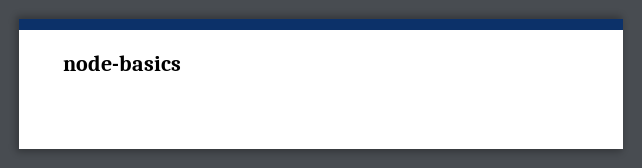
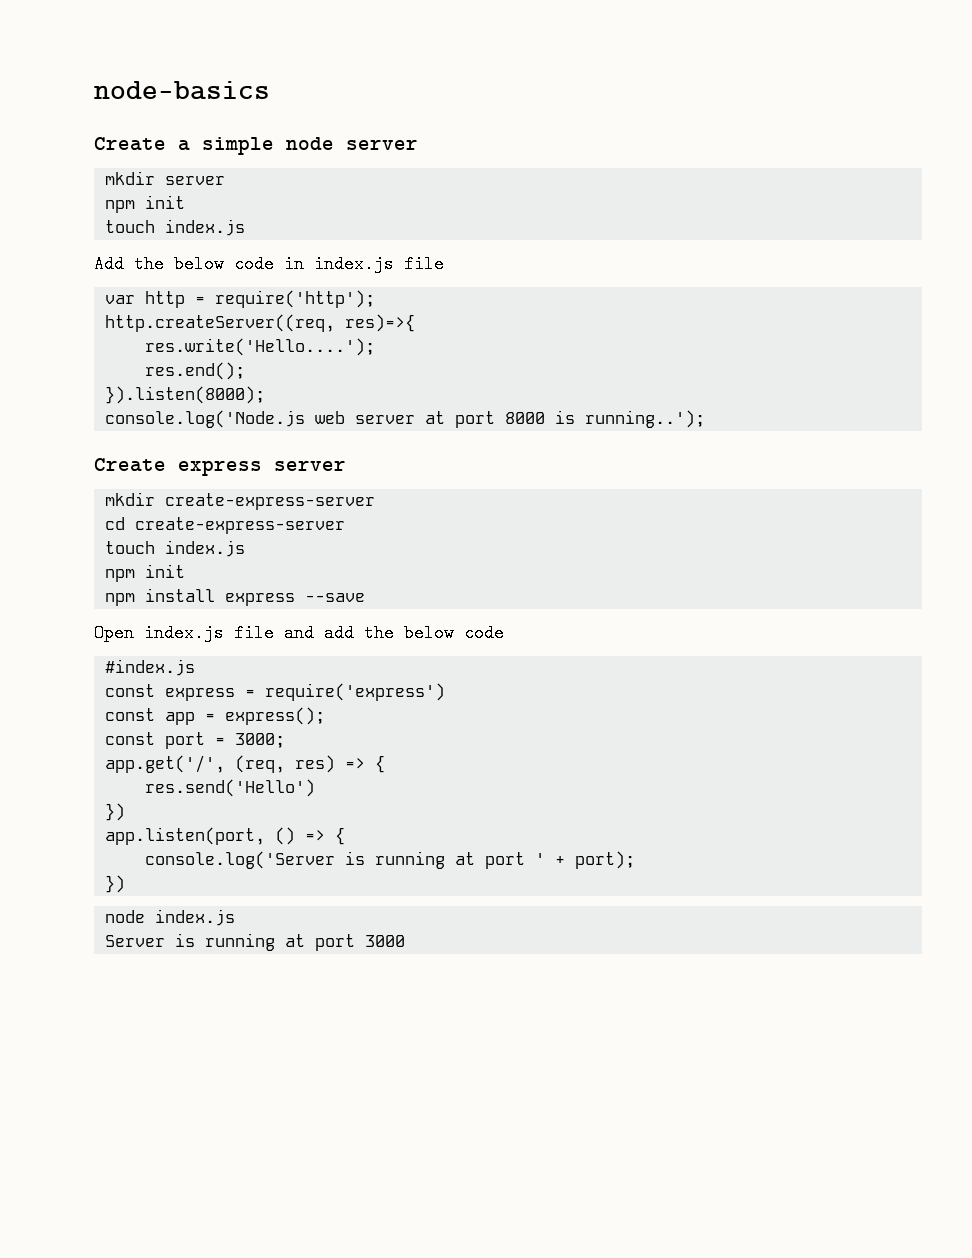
(181, 63) none -> [94,137,418,155] [105,171,226,185] [105,195,186,213] [105,219,246,236] [94,255,444,273] [105,290,376,308] [105,314,416,332] [145,338,376,356] [145,362,246,380] [105,386,266,404] [105,410,706,428] [94,458,346,476] [105,492,376,510] [105,517,346,534] [105,540,246,557] [105,564,186,582] [105,588,366,606] [94,624,504,642] [105,659,196,676] [105,683,446,701] [105,707,326,725] [105,732,286,749] [105,755,386,773] [145,779,316,797] [105,803,126,821] [105,827,346,845] [145,851,636,869] [105,875,126,893] [105,909,236,926] [105,933,406,951] // Create a simple node server // mkdir server // npm init // touch index.js // Add the below code in index.js file // var http = require('http'); // http.createServer((req, res)=>{ // res.write('Hello....'); // res.end(); // }).listen(8000); // console.log('Node.js web server at port 8000 is running..'); // Create express server // mkdir create-express-server // cd create-express-server // touch index.js // npm init // npm install express --save // Open index.js file and add the below code // #index.js // const express = require('express') // const app = express(); // const port = 3000; // app.get('/', (req, res) => { // res.send('Hello') // }) // app.listen(port, () => { // console.log('Server is running at port ' + port); // }) // node index.js // Server is running at port 3000

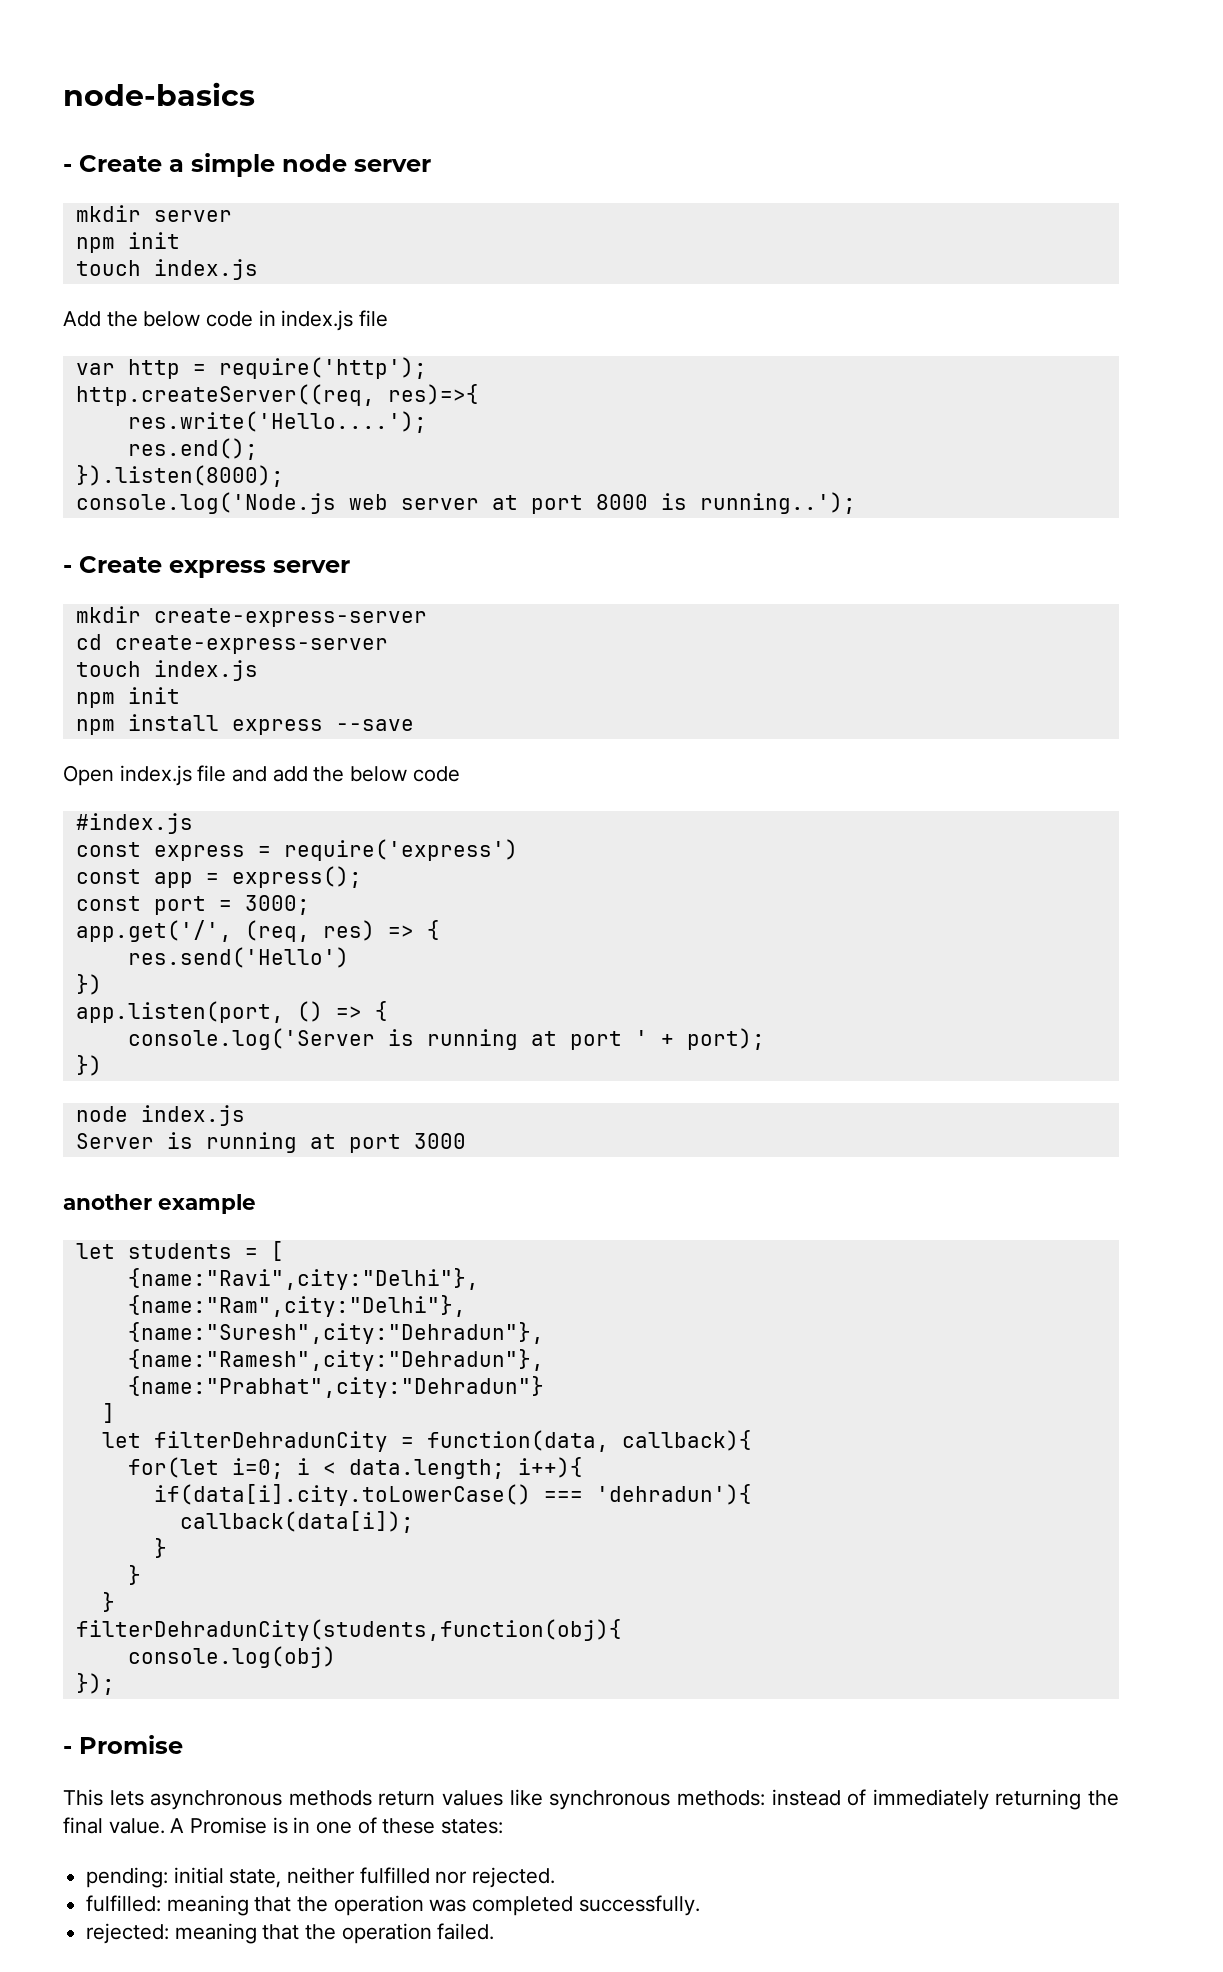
(270, 90) none -> [63,164,72,172] -
(706, 419) none -> [63,565,72,573] -
(406, 941) none -> [63,1194,256,1214] [75,1241,284,1261] [127,1268,479,1290] [127,1295,466,1317] [127,1322,544,1344] [127,1349,544,1371] [127,1376,544,1398] [101,1403,115,1423] [101,1430,752,1452] [127,1457,583,1479] [153,1484,752,1506] [179,1511,414,1533] [153,1538,167,1558] [127,1565,141,1585] [101,1592,115,1612] [75,1619,622,1641] [127,1646,336,1668] [75,1673,115,1695] [63,1735,183,1754] [63,1789,1119,1810] [63,1817,504,1834] [86,1867,556,1888] [86,1895,700,1916] [86,1923,495,1944] // another example // let students = [ // {name:"Ravi",city:"Delhi"}, // {name:"Ram",city:"Delhi"}, // {name:"Suresh",city:"Dehradun"}, // {name:"Ramesh",city:"Dehradun"}, // {name:"Prabhat",city:"Dehradun"} // ] // let filterDehradunCity = function(data, callback){ // for(let i=0; i < data.length; i++){ // if(data[i].city.toLowerCase() === 'dehradun'){ // callback(data[i]); // } // } // } // filterDehradunCity(students,function(obj){ // console.log(obj) // }); // - Promise // This lets asynchronous methods return values like synchronous methods: instead of immediately returning the final value. A Promise is in one of these states: // pending: initial state, neither fulfilled nor rejected. // fulfilled: meaning that the operation was completed successfully. // rejected: meaning that the operation failed.

